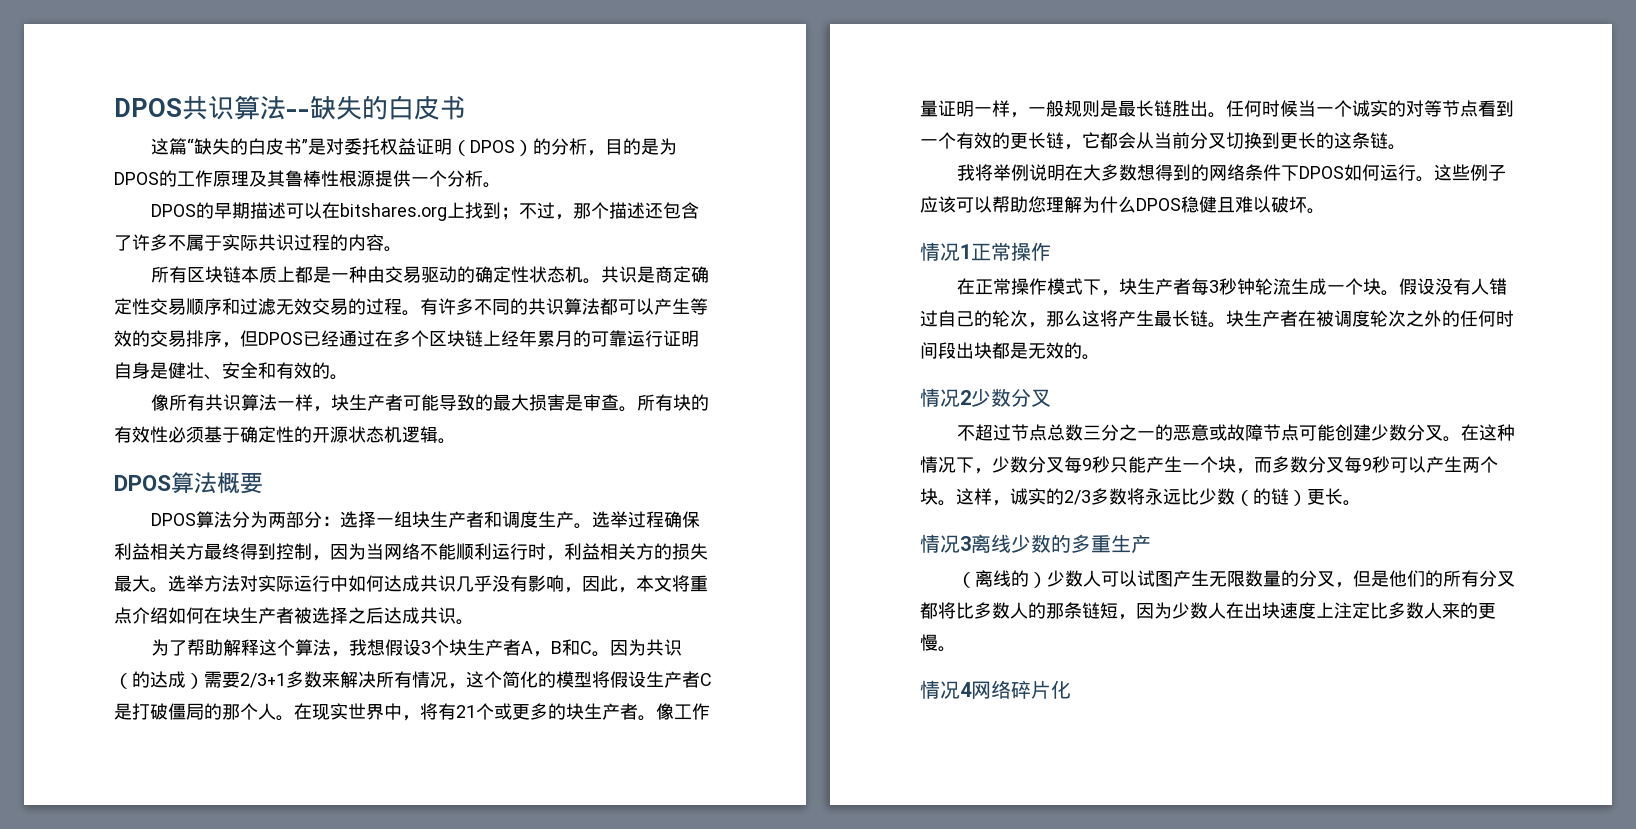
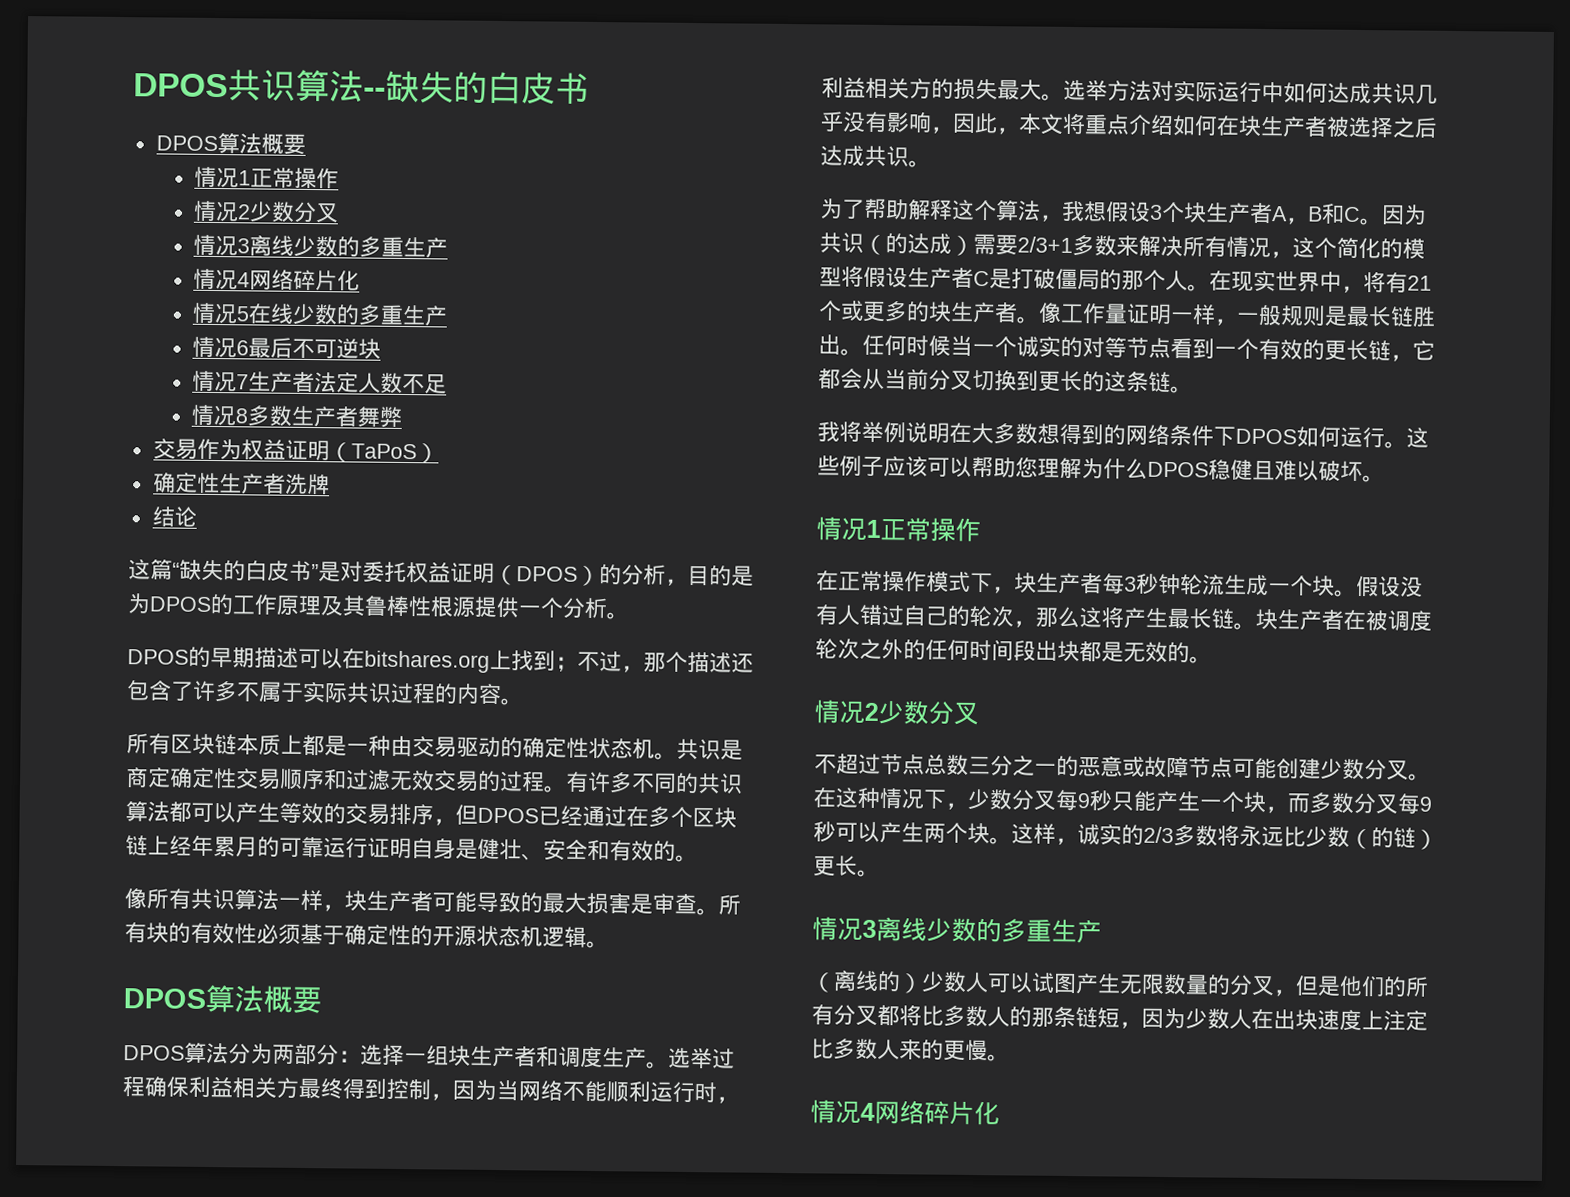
(466, 107) none -> [155,133,306,155] [193,166,339,189] [192,200,339,224] [192,234,448,259] [192,268,360,292] [191,302,448,327] [191,336,381,359] [191,370,447,395] [190,404,402,428] [152,438,439,464] [152,472,330,495] [151,506,197,527] // DPOS算法概要 // 情况1正常操作 // 情况2少数分叉 // 情况3离线少数的多重生产 // 情况4网络碎片化 // 情况5在线少数的多重生产 // 情况6最后不可逆块 // 情况7生产者法定人数不足 // 情况8多数生产者舞弊 // 交易作为权益证明（TaPoS） // 确定性生产者洗牌 // 结论

